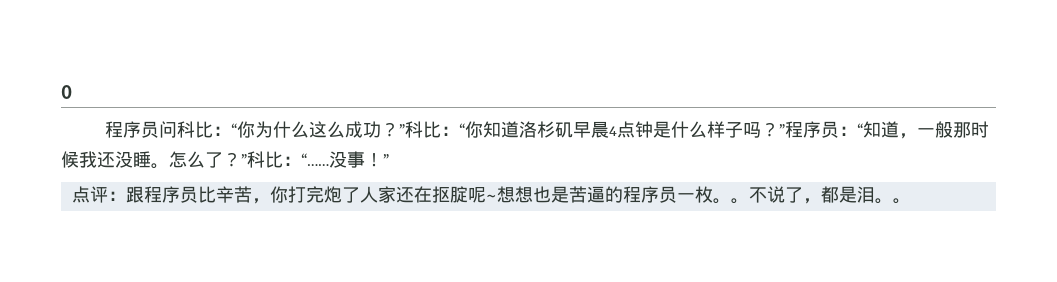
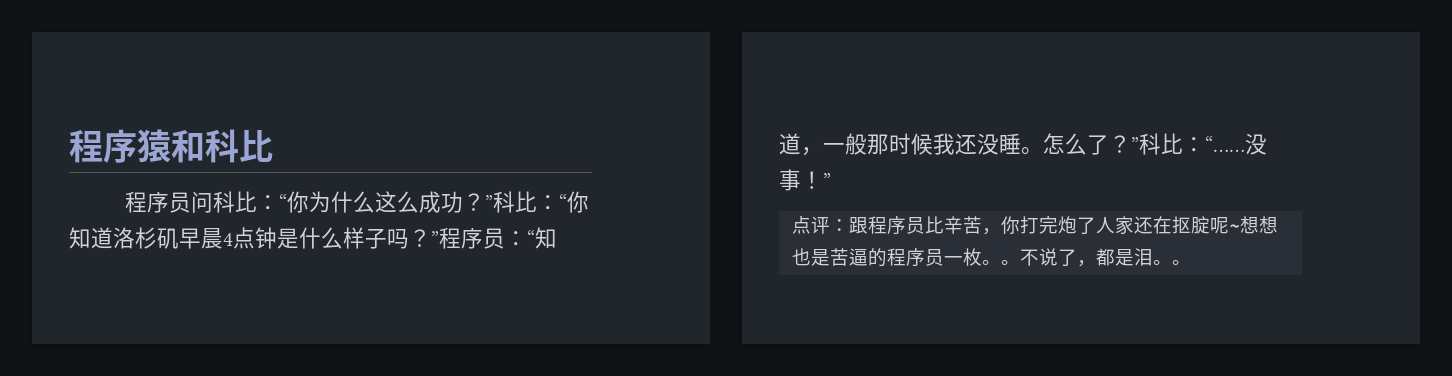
[61,85,72,99] 0 -> [69,129,273,163] 程序猿和科比

